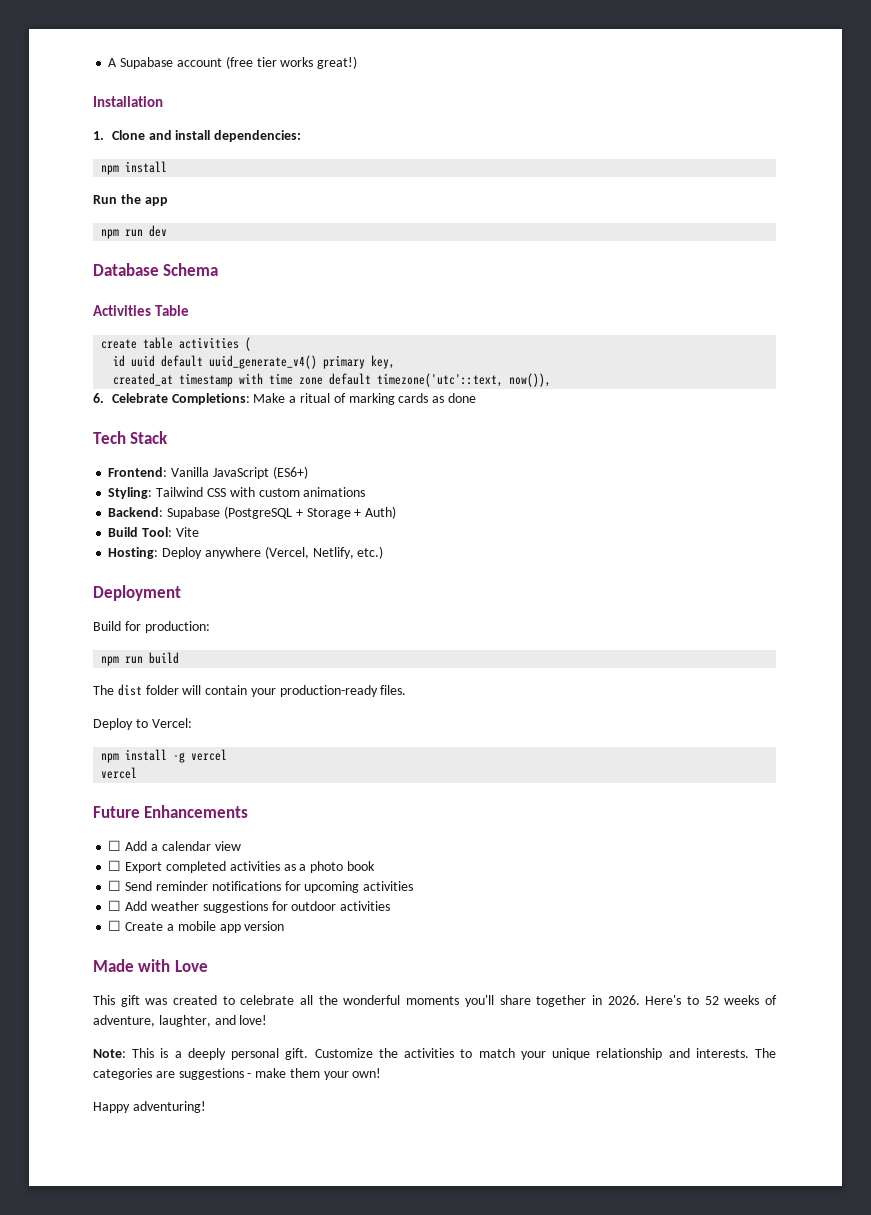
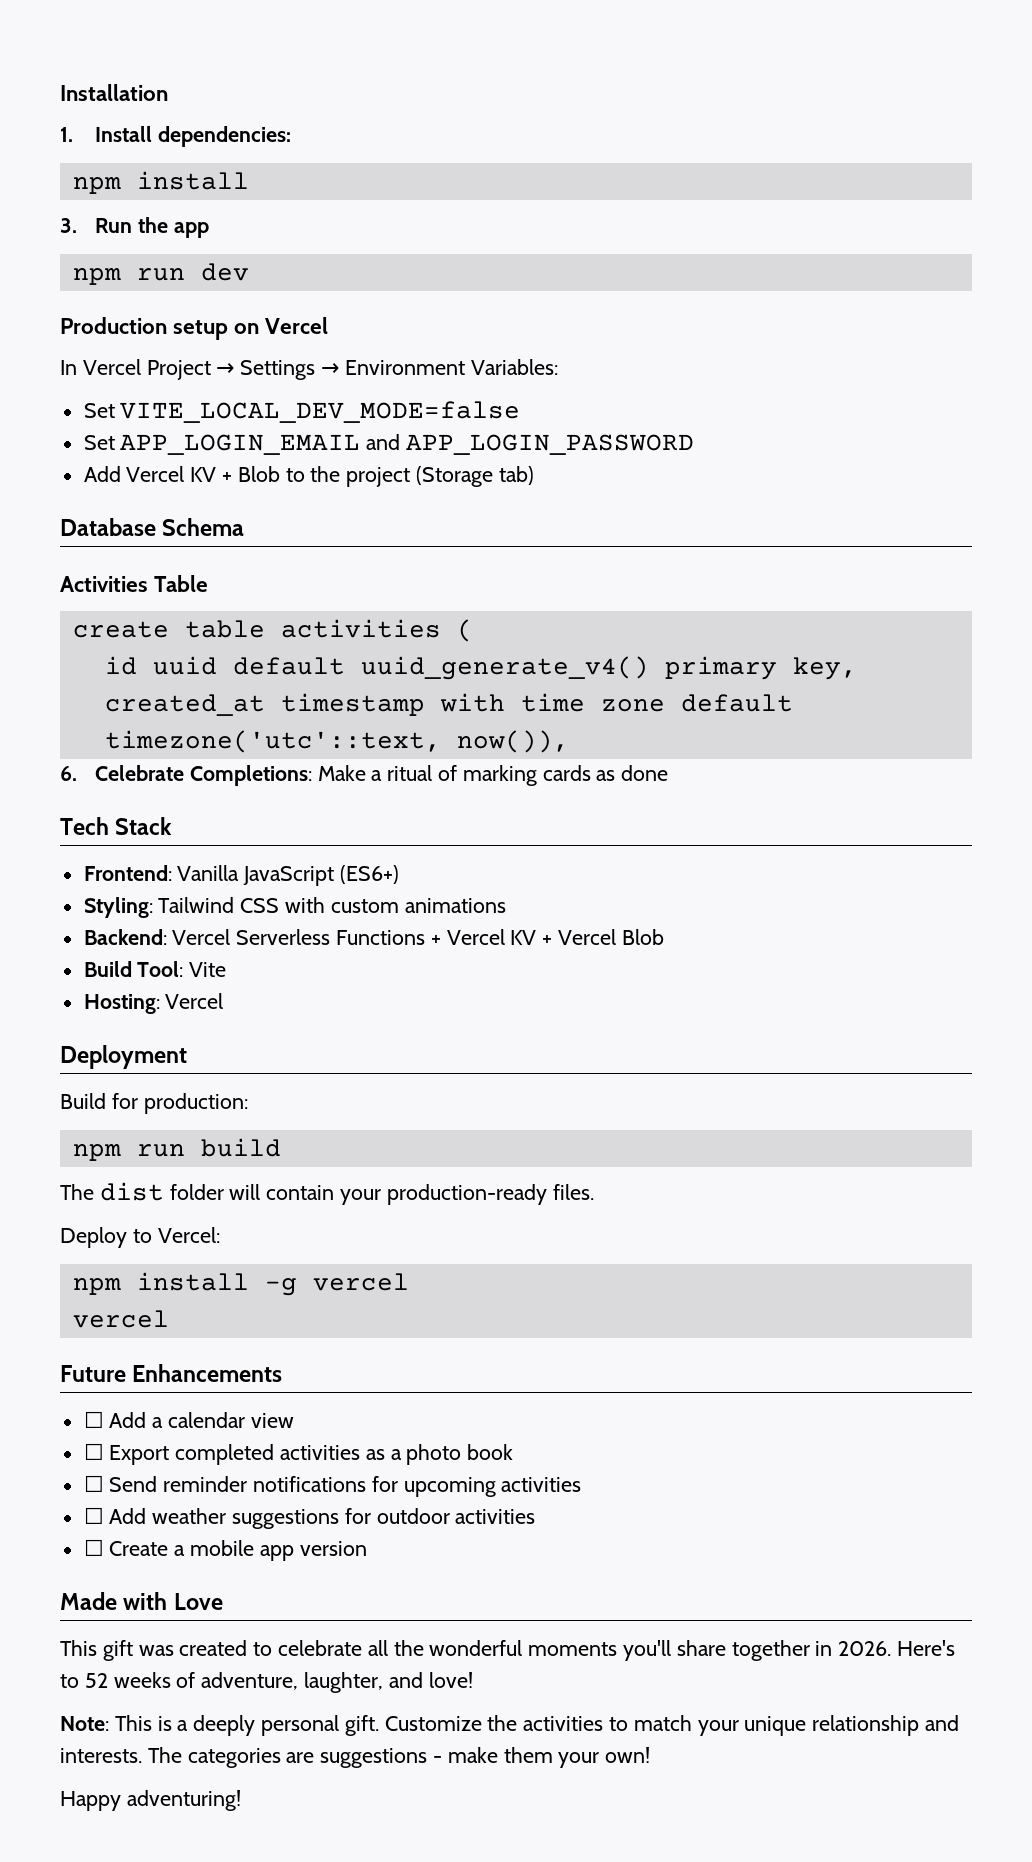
[108,56,358,69] A Supabase account (free tier works great!) // -> (60, 92) none
[111,130,211,140] Clone and install -> [94,126,152,142] Install
(168, 167) none -> [60,218,77,233] 3.
(168, 231) none -> [60,317,329,340] [60,359,558,380] [83,401,521,423] [83,434,695,455] [83,466,534,487] // Production setup on Vercel // In Vercel Project → Settings → Environment Variables: // Set VITE_LOCAL_DEV_MODE=false // Set APP_LOGIN_EMAIL and APP_LOGIN_PASSWORD // Add Vercel KV + Blob to the project (Storage tab)
[167,506,397,519] Supabase (PostgreSQL + Storage + Auth) -> [172,929,664,945] Vercel Serverless Functions + Vercel KV + Vercel Blob
[162,546,384,559] Deploy anywhere (Vercel, Netlify, etc.) -> [165,993,224,1009] Vercel

